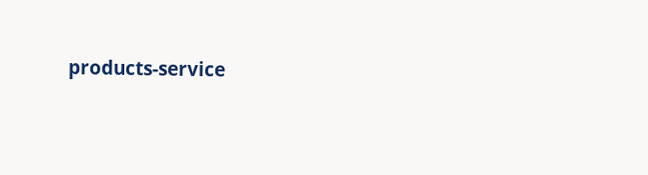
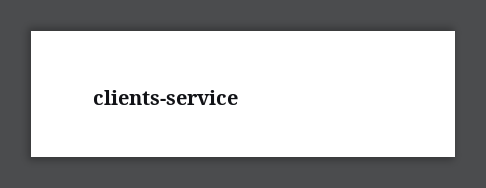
[68,59,226,82] products-service -> [93,90,238,105] clients-service

